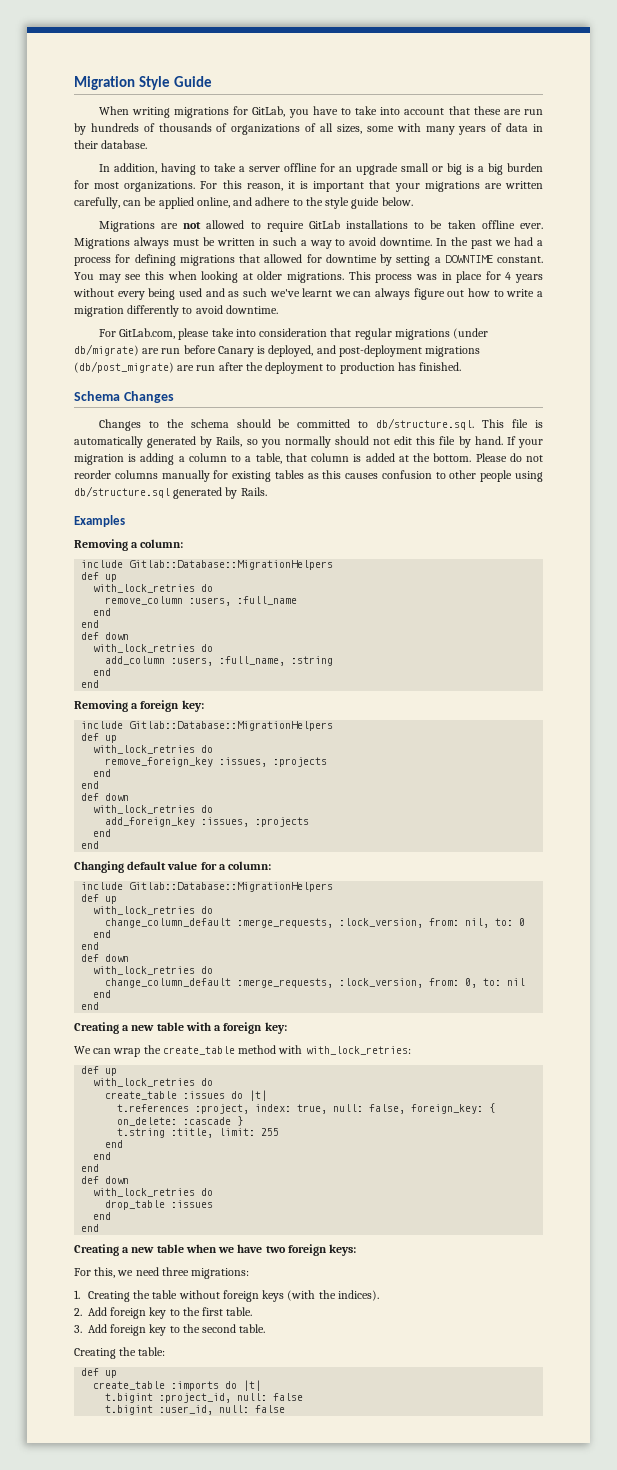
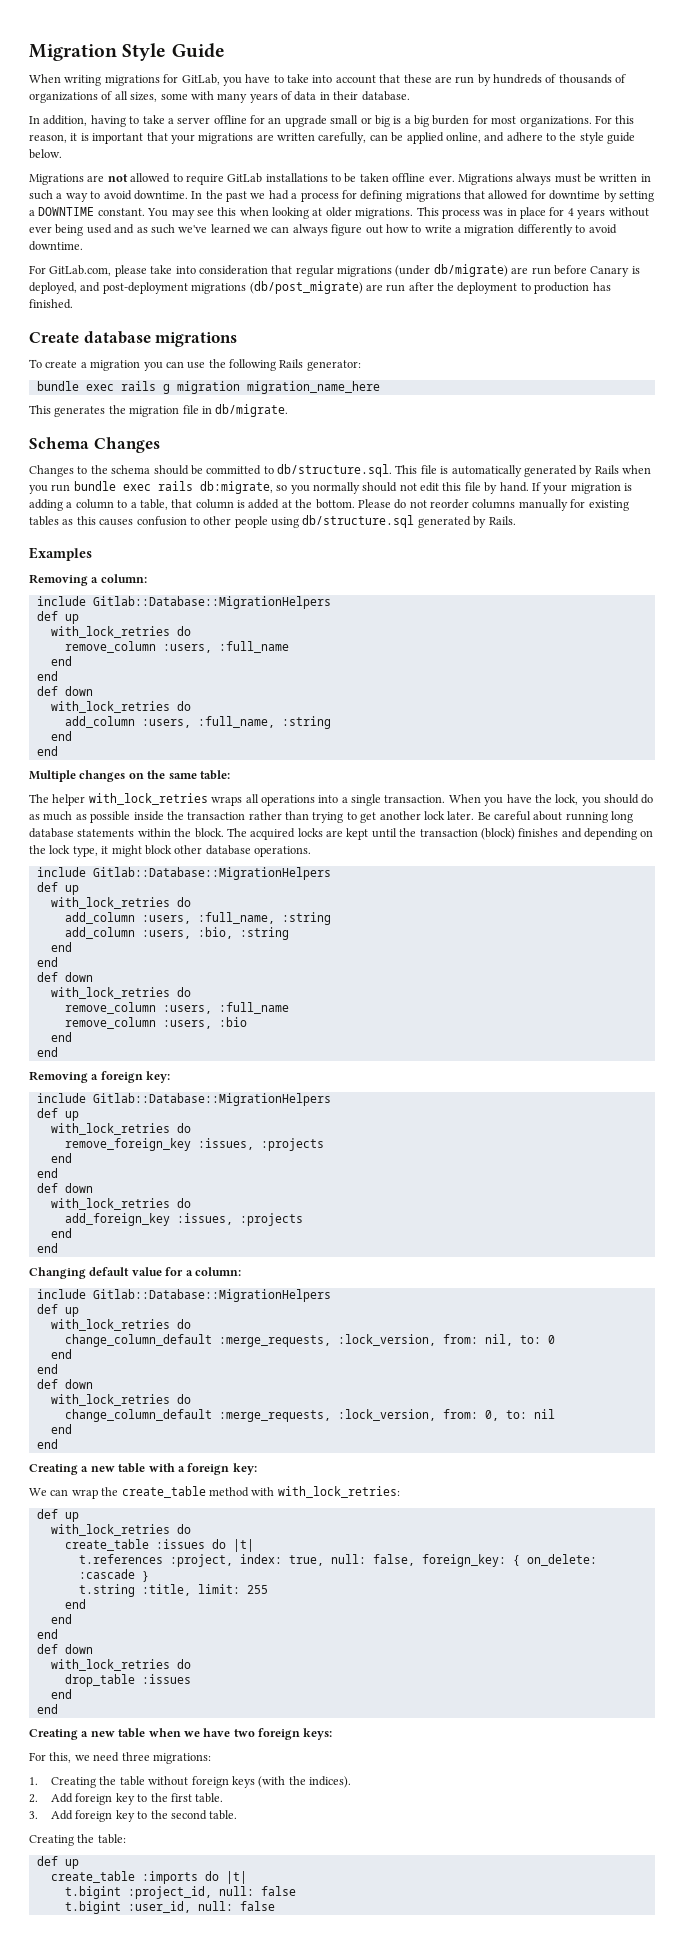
[117,291,145,300] every -> [29,226,52,233] ever
[302,288,333,297] learnt -> [210,224,251,234] learned
(462, 366) none -> [29,331,238,347] [29,359,361,371] [36,381,380,394] [29,404,289,417] // Create database migrations // To create a migration you can use the following Rails generator: // bundle exec rails g migration migration_name_here // This generates the migration file in db/migrate.
[216,436,243,447] Rails, -> [594,465,651,474] [29,481,273,494] Rails when you run bundle exec rails db:migrate,
(100, 684) none -> [29,770,230,782] [29,793,654,806] [29,811,634,823] [29,828,654,840] [29,845,311,857] [36,867,331,880] [36,882,79,895] [50,897,191,909] [64,912,331,925] [64,927,289,940] [50,942,72,952] [36,957,58,967] [36,972,93,982] [50,987,191,999] [64,1002,289,1014] [64,1017,247,1029] [50,1032,72,1042] [36,1047,58,1057] // Multiple changes on the same table: // The helper with_lock_retries wraps all operations into a single transaction. When you have the lock, you should do as much as possible inside the transaction rather than trying to get another lock later. Be careful about running long database statements within the block. The acquired locks are kept until the transaction (block) finishes and depending on the lock type, it might block other database operations. // include Gitlab::Database::MigrationHelpers // def up // with_lock_retries do // add_column :users, :full_name, :string // add_column :users, :bio, :string // end // end // def down // with_lock_retries do // remove_column :users, :full_name // remove_column :users, :bio // end // end

